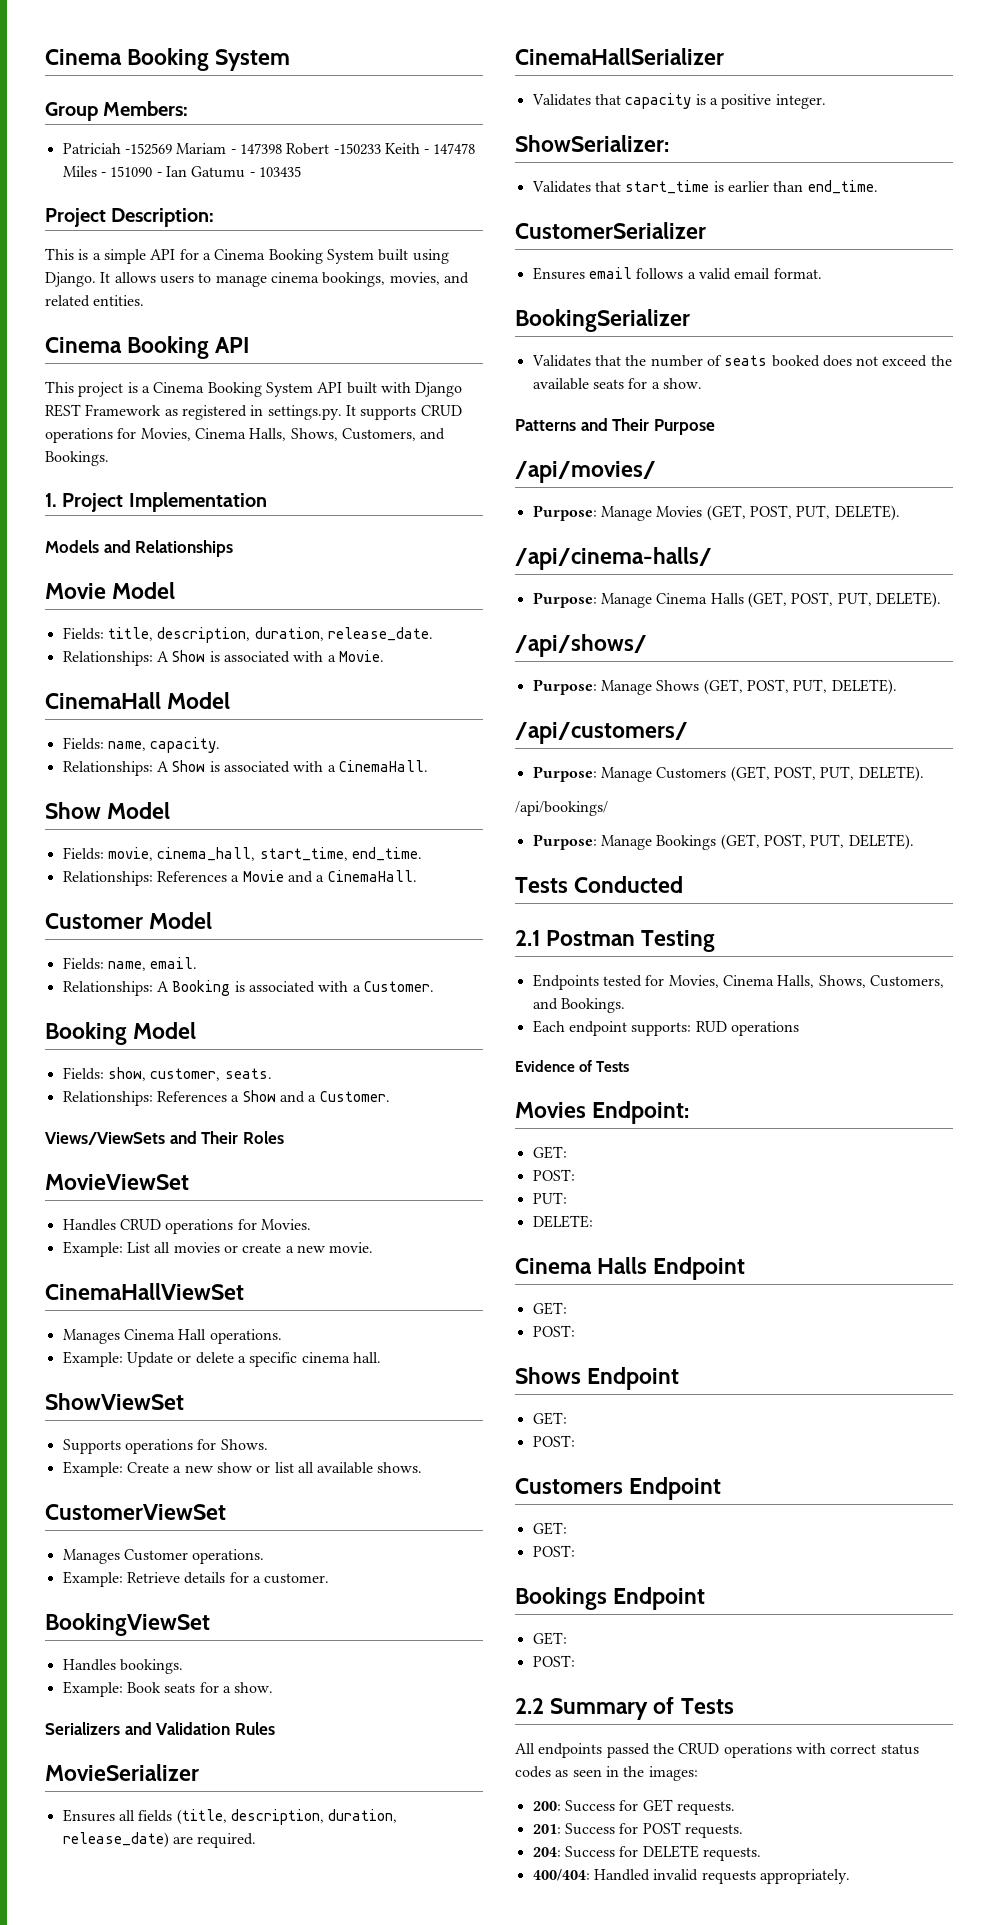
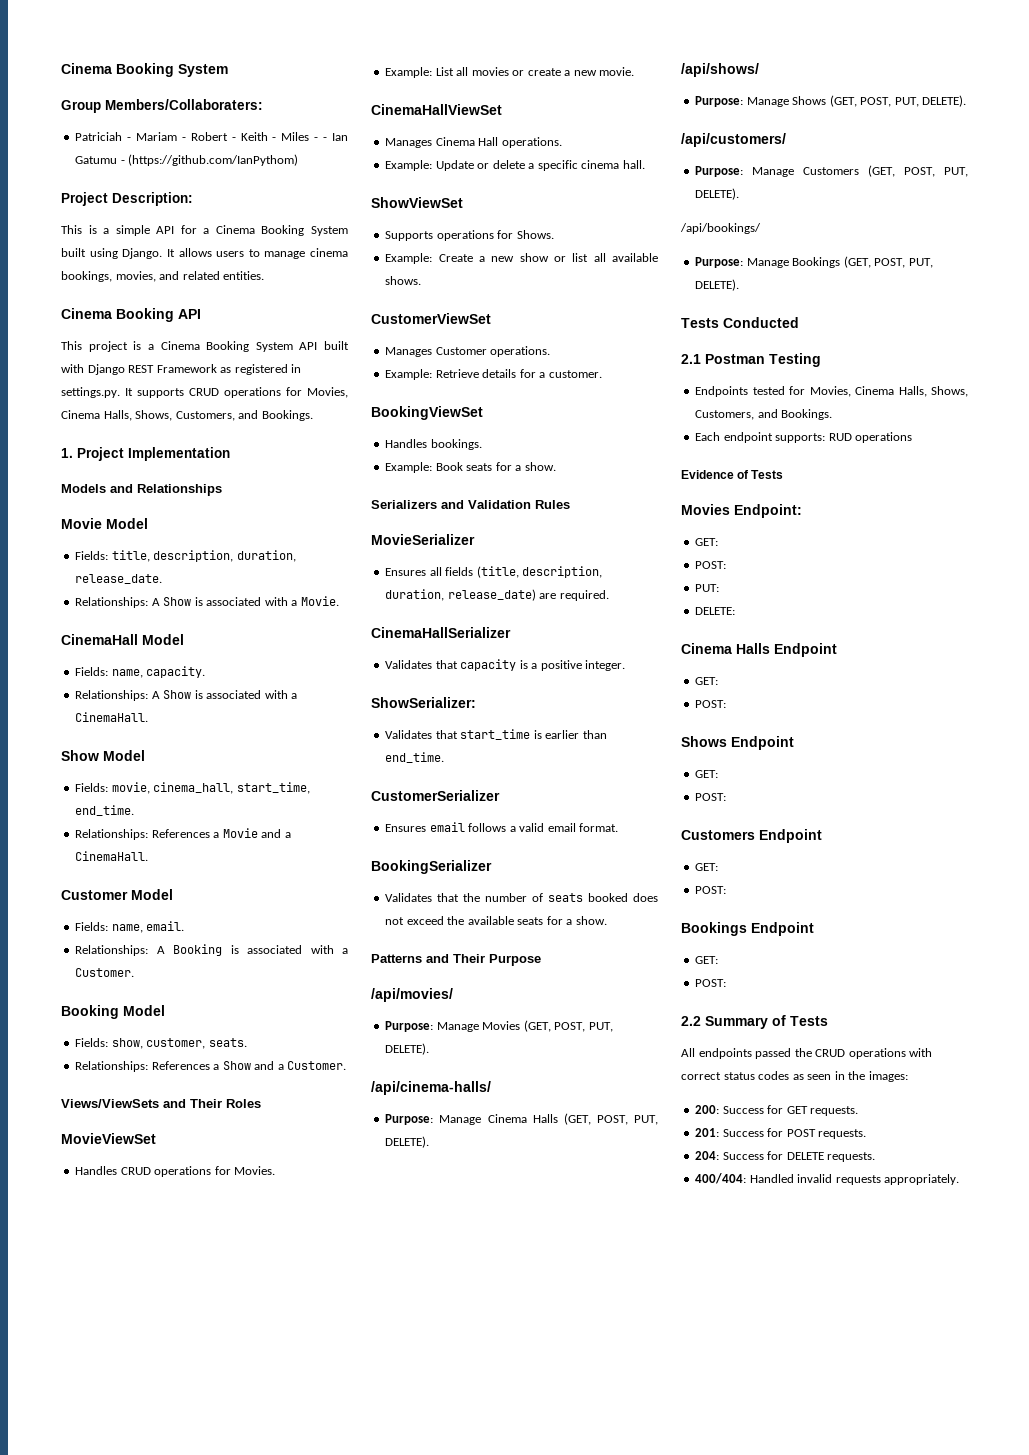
[103,101,189,116] Members: -> [105,99,263,110] Members/Collaboraters:
[124,143,172,155] -152569 -> [127,137,132,141] -
[239,143,381,155] 147398 Robert -150233 -> [190,132,236,141] Robert -
[433,143,476,154] 147478 -> (277, 139) none
[110,166,153,177] 151090 -> (319, 139) none
[258,166,301,177] 103435 -> [128,154,299,166] (https://github.com/IanPythom)

